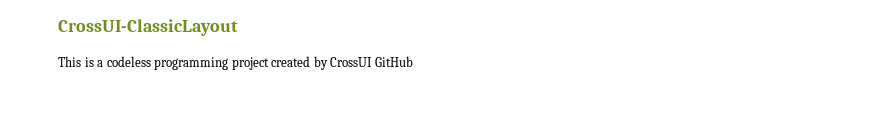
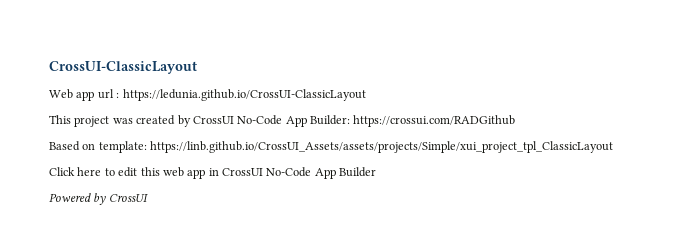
[58,56,413,70] This is a codeless programming project created by CrossUI GitHub -> [49,89,366,101] [49,115,516,127] [49,141,614,153] [49,167,377,179] [49,193,148,205] Web app url : https://ledunia.github.io/CrossUI-ClassicLayout // This project was created by CrossUI No-Code App Builder: https://crossui.com/RADGithub // Based on template: https://linb.github.io/CrossUI_Assets/assets/projects/Simple/xui_project_tpl_ClassicLayout // Click here to edit this web app in CrossUI No-Code App Builder // Powered by CrossUI

